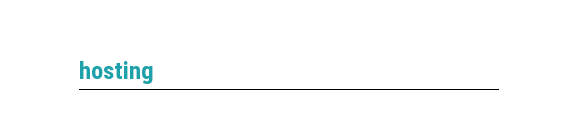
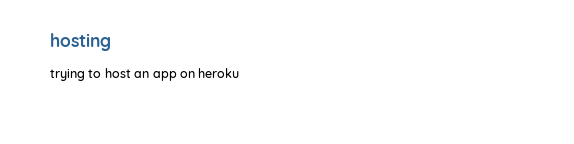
(154, 72) none -> [50,68,240,81] // trying to host an app on heroku

